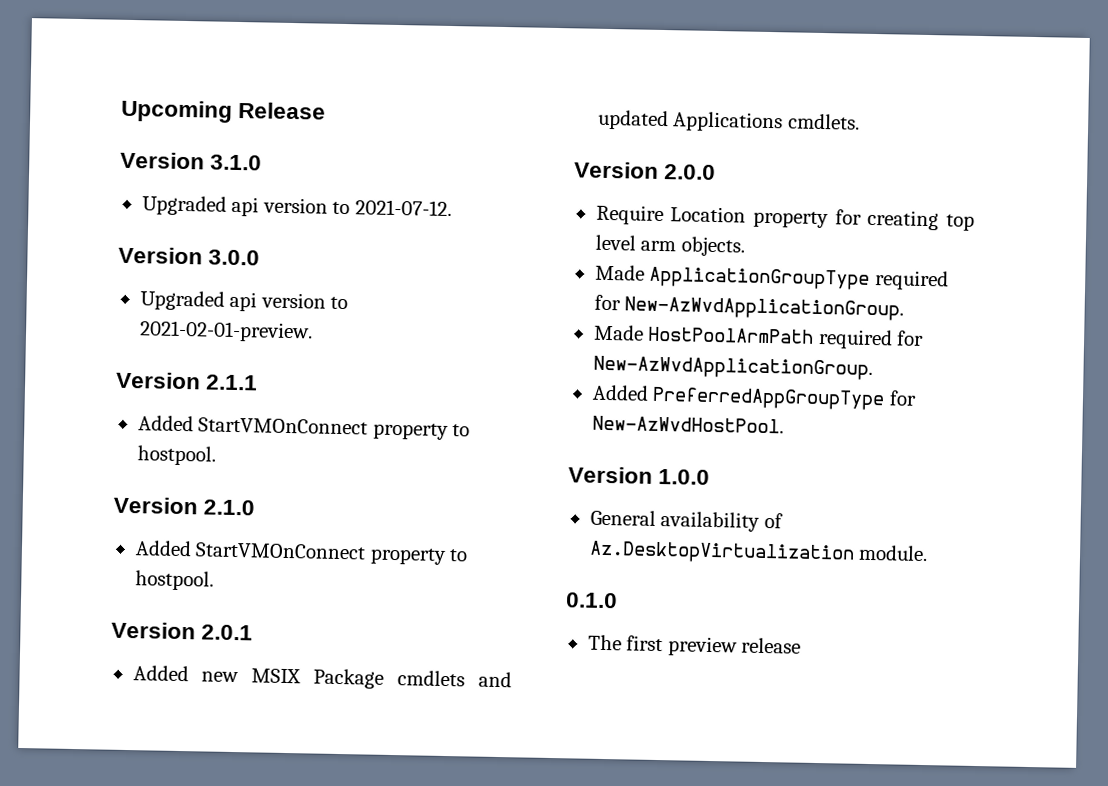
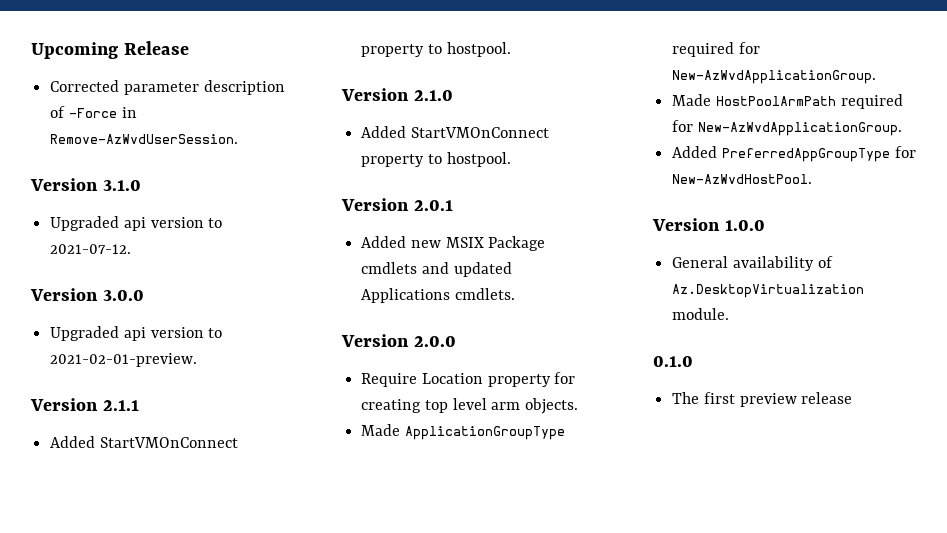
(327, 111) none -> [50,80,285,95] [50,106,137,118] [50,134,239,144] // Corrected parameter description of -Force in Remove-AzWvdUserSession.

